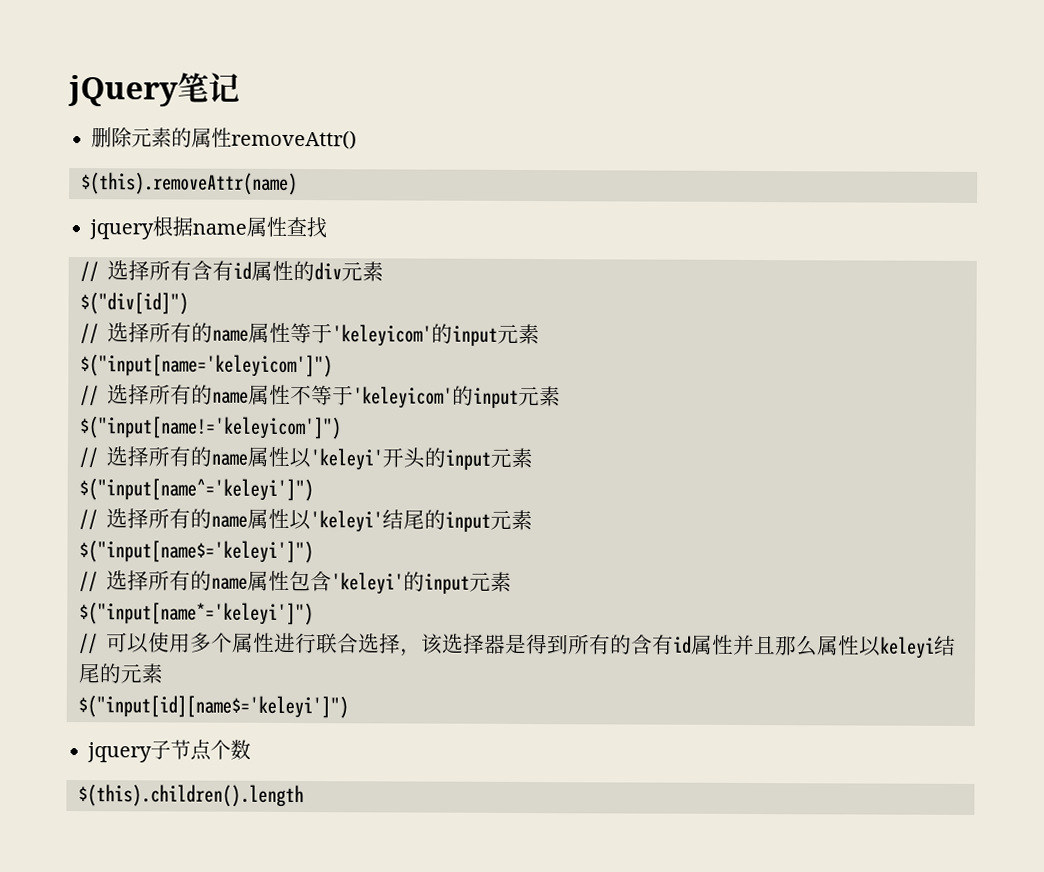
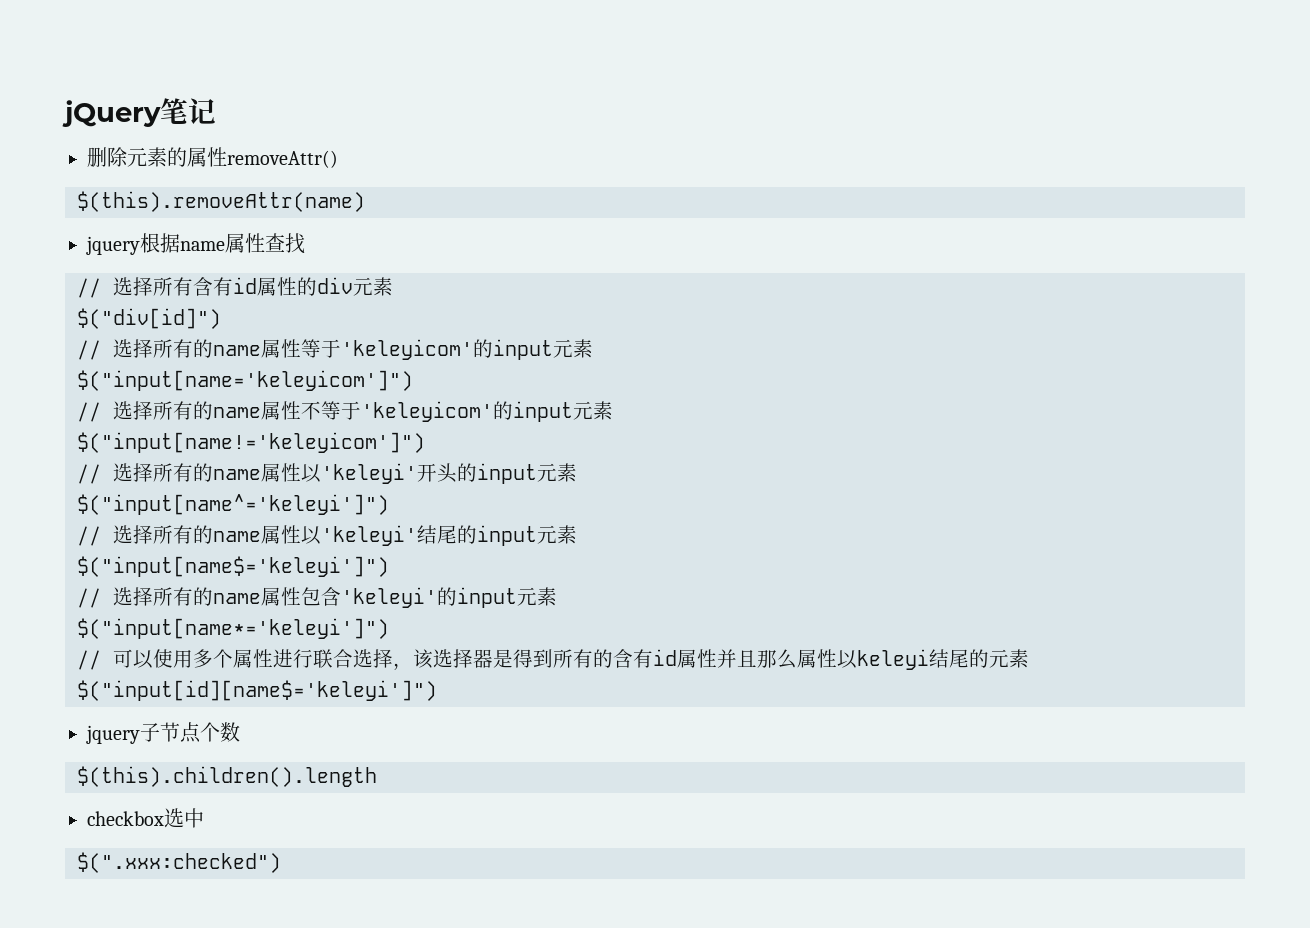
(304, 796) none -> [87,808,204,828] [77,852,281,873] // checkbox选中 // $(".xxx:checked")

